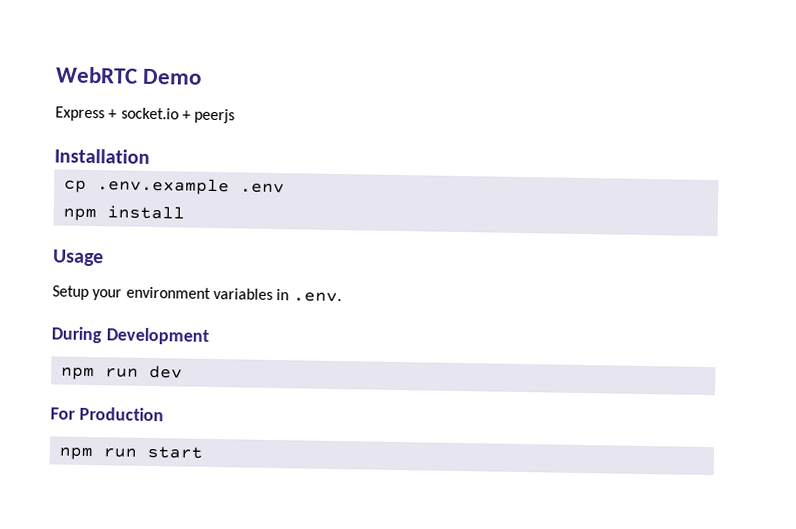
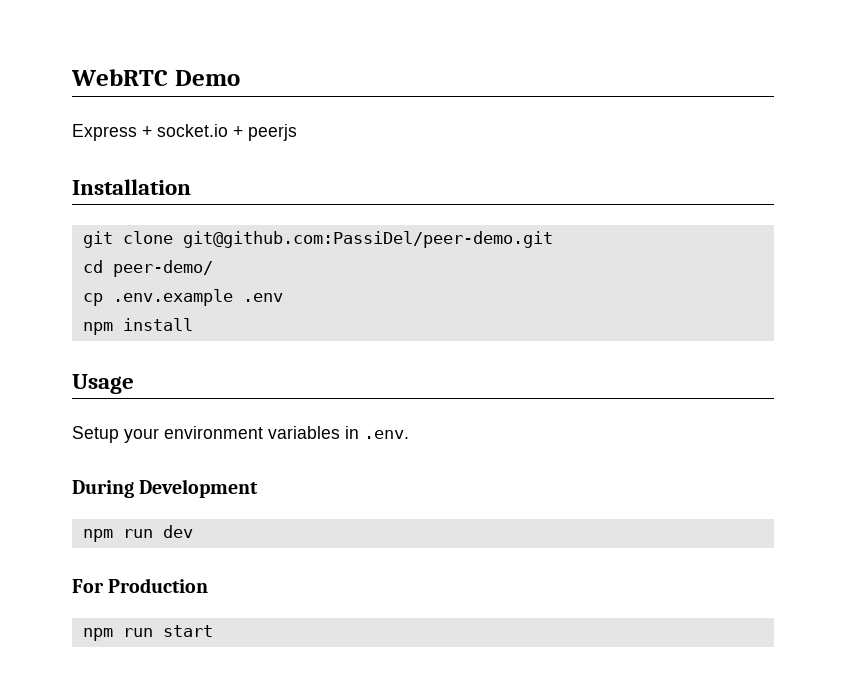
(150, 156) none -> [82,231,553,248] [82,260,213,277] // git clone git@github.com:PassiDel/peer-demo.git // cd peer-demo/

